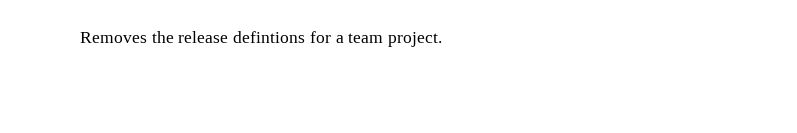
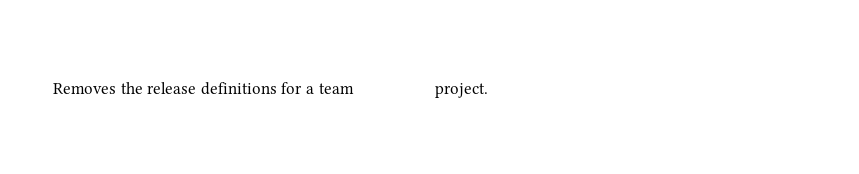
[233,31,306,43] defintions -> [200,82,277,95] definitions

